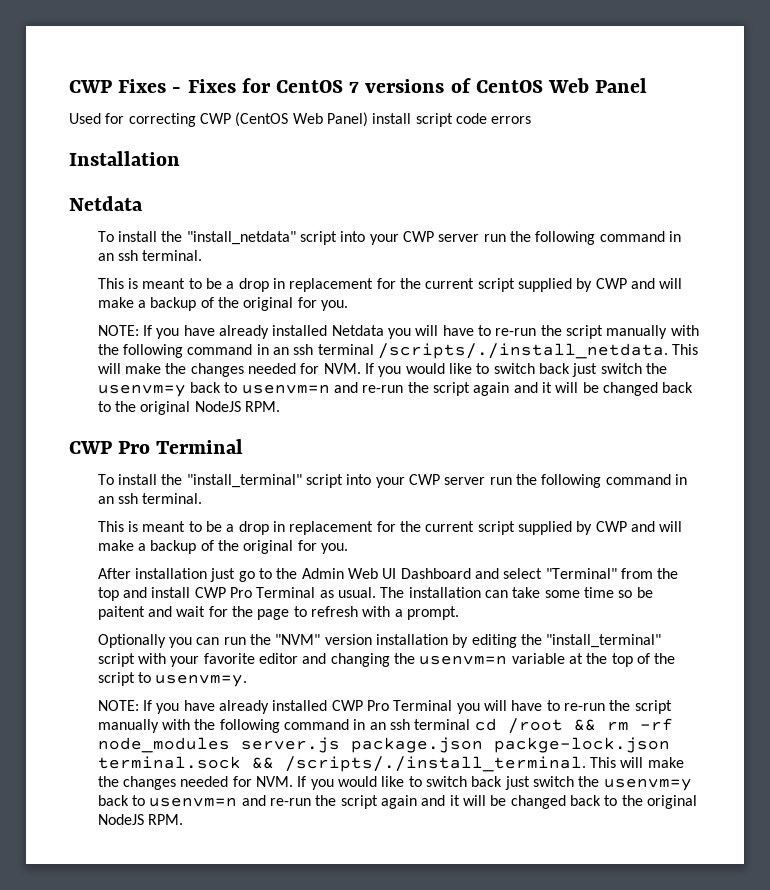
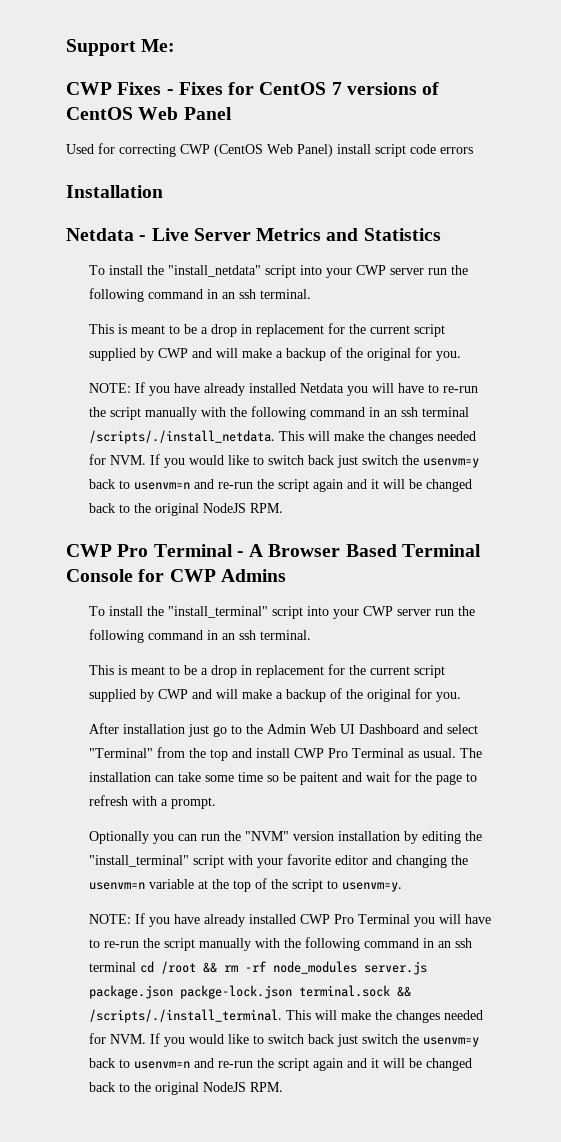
(69, 86) none -> [66,39,176,56] Support Me: //
(143, 203) none -> [139,228,441,241] - Live Server Metrics and Statistics
(244, 446) none -> [236,544,481,557] [66,569,286,582] - A Browser Based Terminal Console for CWP Admins

